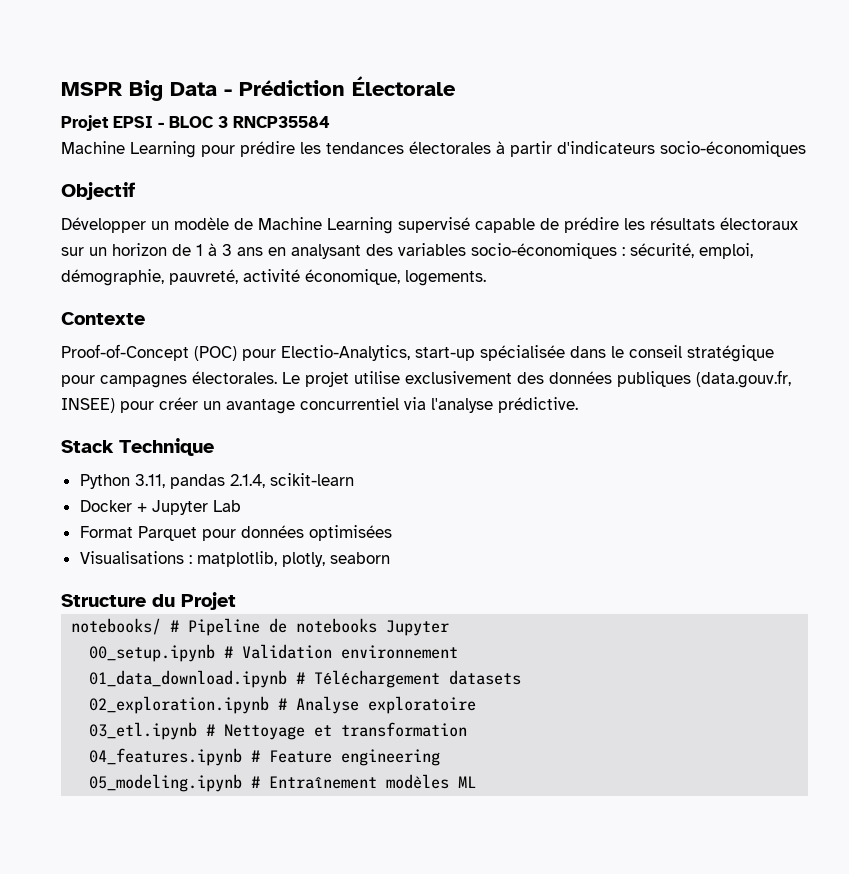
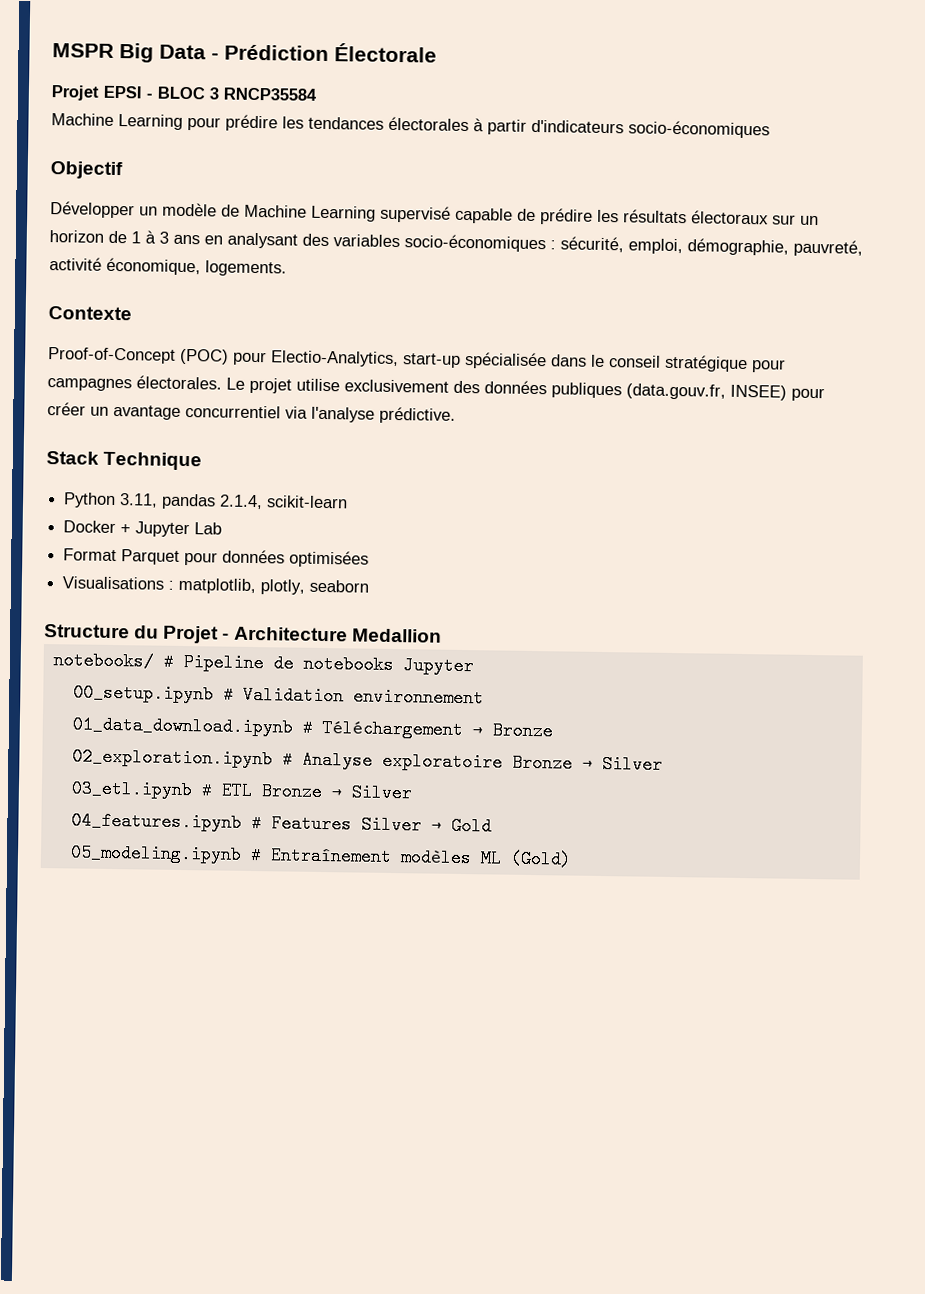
(236, 601) none -> [222,626,442,643] - Architecture Medallion
[449,670,522,685] datasets -> [471,721,553,741] → Bronze
(477, 705) none -> [511,753,663,774] Bronze → Silver
[224,722,468,740] [89,748,441,766] Nettoyage et transformation // 04_features.ipynb # Feature engineering -> [220,781,413,803] [70,811,492,836] ETL Bronze → Silver // 04_features.ipynb # Features Silver → Gold
(477, 782) none -> [509,849,572,869] (Gold)

